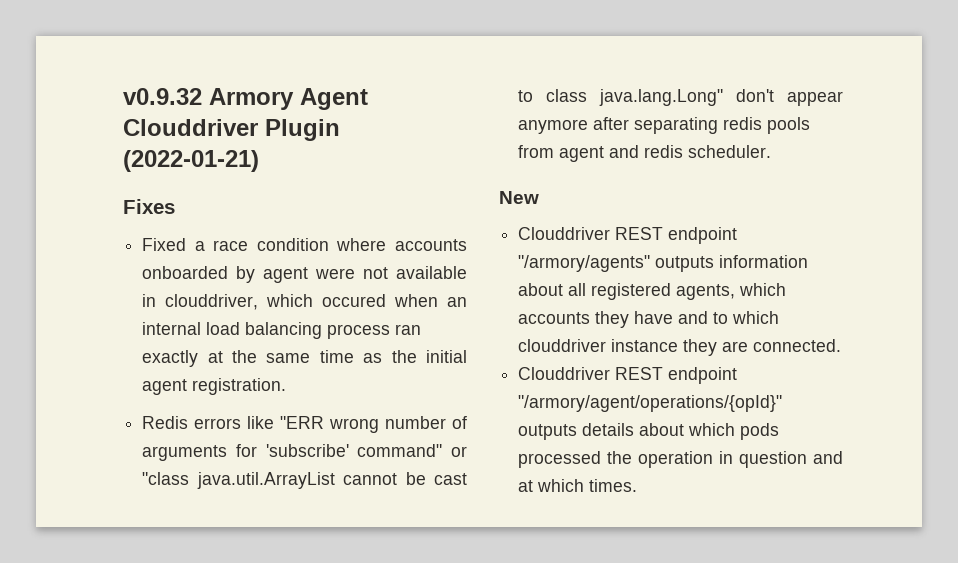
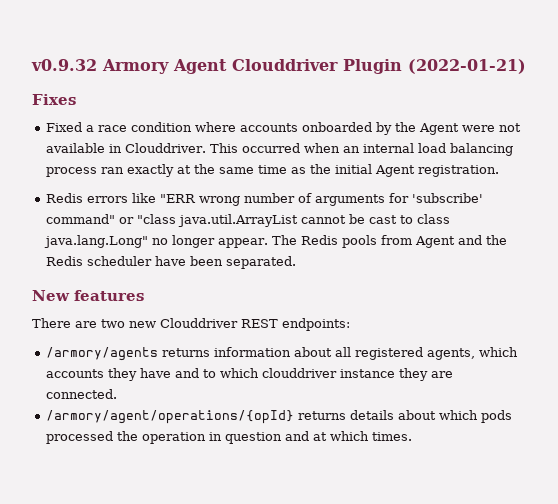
[263,267,309,283] agent -> [395,122,460,135] the Agent
[165,294,387,310] clouddriver, which occured -> [125,143,301,153] Clouddriver. This occurred
[142,379,188,395] agent -> [375,165,416,177] Agent
[736,89,843,106] [518,117,811,134] [518,145,772,162] [499,191,539,204] [518,227,738,244] [518,255,715,272] don't appear anymore after separating redis pools from agent and redis scheduler. // New // Clouddriver REST endpoint "/armory/agents" outputs -> [152,235,508,248] [46,256,297,269] [32,290,144,301] [32,318,350,331] [46,347,211,361] no longer appear. The Redis pools from Agent and the Redis scheduler have been separated. // New features // There are two new Clouddriver REST endpoints: // /armory/agents returns
[518,367,738,384] [518,395,783,412] [518,424,578,440] Clouddriver REST endpoint "/armory/agent/operations/{opId}" outputs -> [46,410,347,424] /armory/agent/operations/{opId} returns

